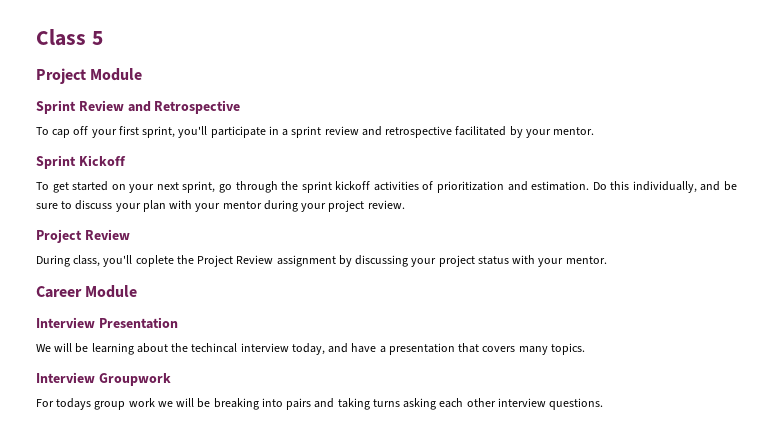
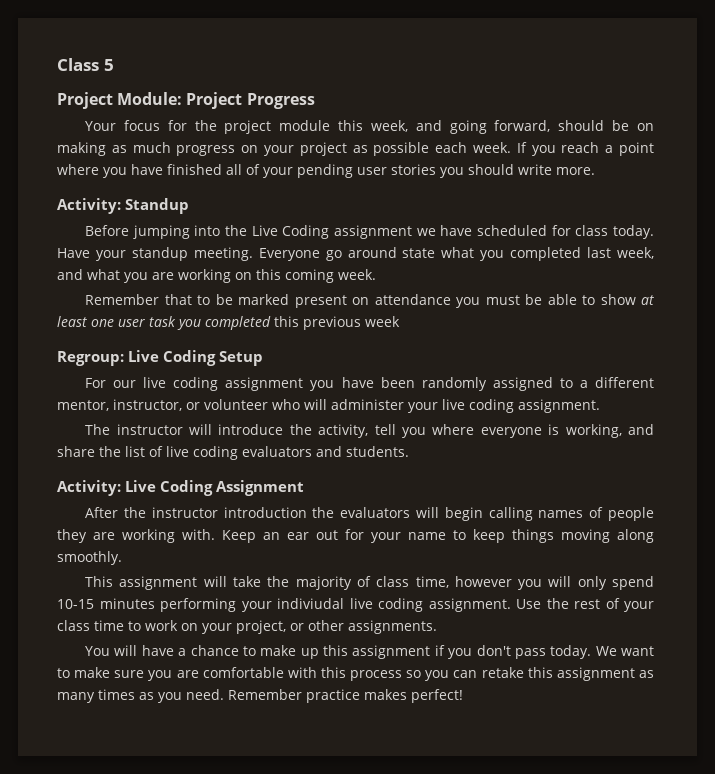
[90,68,143,81] [36,100,241,114] [36,126,595,138] [36,155,126,169] [36,181,737,193] [36,200,405,212] [36,229,130,243] [36,255,607,267] [36,285,138,298] [36,317,178,329] [36,343,585,355] [36,372,171,386] [36,398,604,410] Module // Sprint Review and Retrospective // To cap off your first sprint, you'll participate in a sprint review and retrospective facilitated by your mentor. // Sprint Kickoff // To get started on your next sprint, go through the sprint kickoff activities of prioritization and estimation. Do this individually, and be sure to discuss your plan with your mentor during your project review. // Project Review // During class, you'll coplete the Project Review assignment by discussing your project status with your mentor. // Career Module // Interview Presentation // We will be learning about the techincal interview today, and have a presentation that covers many topics. // Interview Groupwork // For todays group work we will be breaking into pairs and taking turns asking each other interview questions. -> [117,92,315,109] [85,120,655,134] [57,142,654,156] [57,164,595,178] [57,198,189,214] [85,225,654,239] [57,247,654,261] [57,269,376,283] [85,294,654,308] [57,316,400,330] [57,350,263,366] [85,377,654,391] [57,399,600,413] [85,424,654,438] [57,446,409,460] [57,480,304,496] [85,507,655,521] [57,529,654,543] [57,551,122,565] [85,576,654,590] [57,598,654,612] [57,620,437,634] [85,645,654,659] [57,667,654,681] [57,689,463,703] Module: Project Progress // Your focus for the project module this week, and going forward, should be on making as much progress on your project as possible each week. If you reach a point where you have finished all of your pending user stories you should write more. // Activity: Standup // Before jumping into the Live Coding assignment we have scheduled for class today. Have your standup meeting. Everyone go around state what you completed last week, and what you are working on this coming week. // Remember that to be marked present on attendance you must be able to show at least one user task you completed this previous week // Regroup: Live Coding Setup // For our live coding assignment you have been randomly assigned to a different mentor, instructor, or volunteer who will administer your live coding assignment. // The instructor will introduce the activity, tell you where everyone is working, and share the list of live coding evaluators and students. // Activity: Live Coding Assignment // After the instructor introduction the evaluators will begin calling names of people they are working with. Keep an ear out for your name to keep things moving along smoothly. // This assignment will take the majority of class time, however you will only spend 10-15 minutes performing your indiviudal live coding assignment. Use the rest of your class time to work on your project, or other assignments. // You will have a chance to make up this assignment if you don't pass today. We want to make sure you are comfortable with this process so you can retake this assignment as many times as you need. Remember practice makes perfect!

